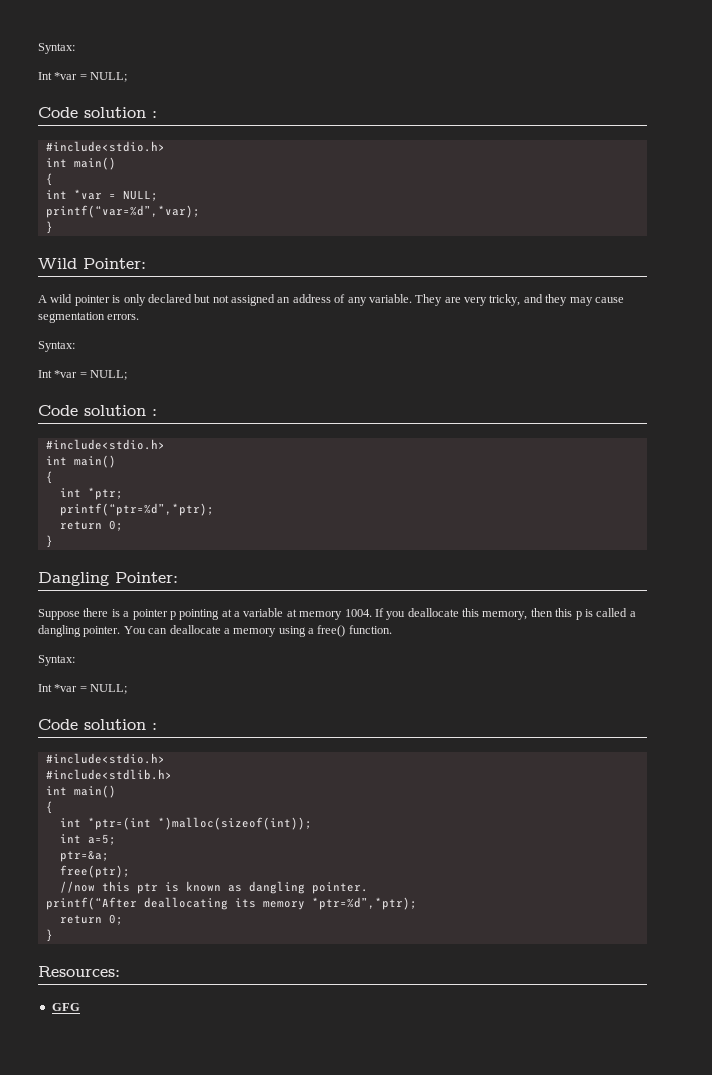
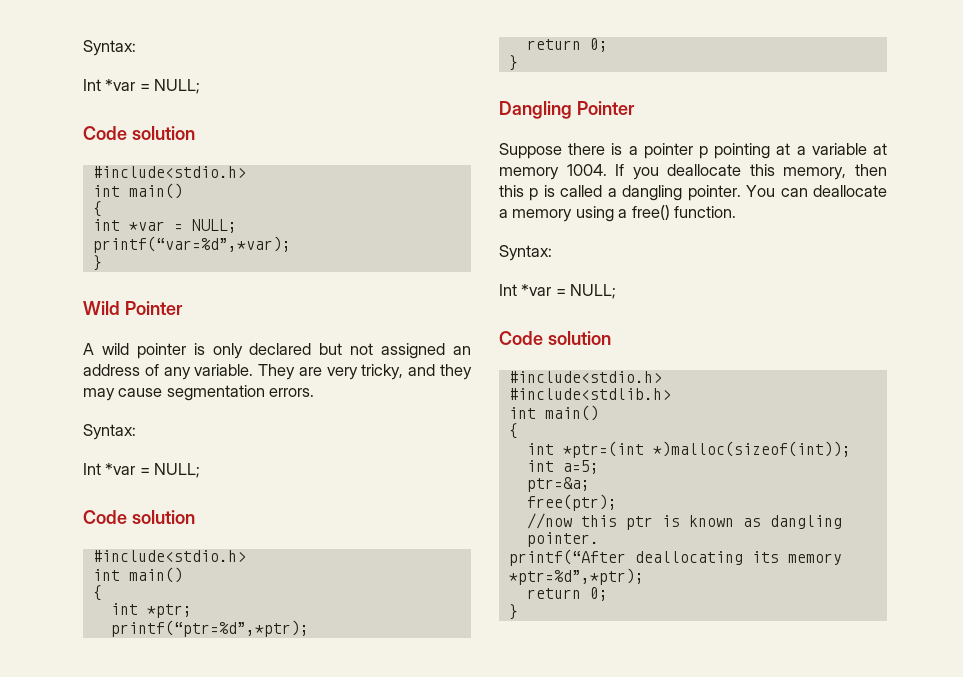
[38,43,75,54] [38,72,128,82] [38,107,157,118] Syntax: // Int *var = NULL; // Code solution : -> [83,40,136,56] [83,79,201,94] [83,126,195,140] Syntax: // Int *var = NULL; // Code solution
[83,258,146,269] Pointer: -> [124,301,183,315] Pointer
[152,409,157,416] : -> (195, 517) none
[115,572,178,583] Pointer: -> [576,101,635,115] Pointer
[152,723,157,730] : -> (611, 338) none
[38,966,120,977] [51,1003,80,1011] // Resources: // GFG -> (518, 612) none

